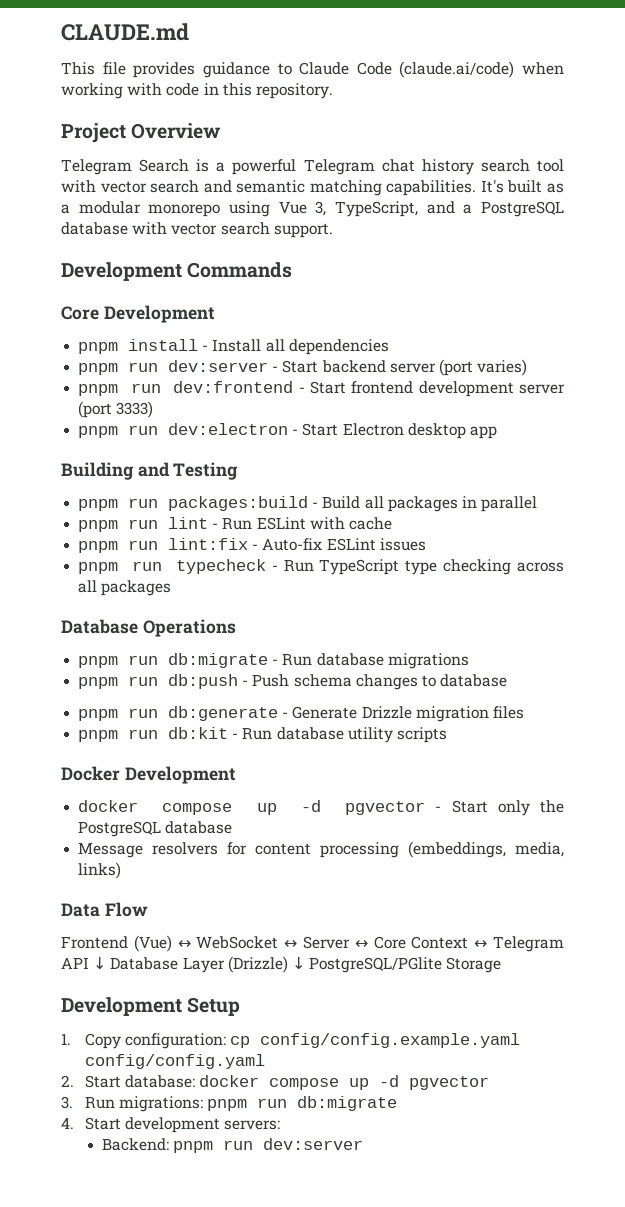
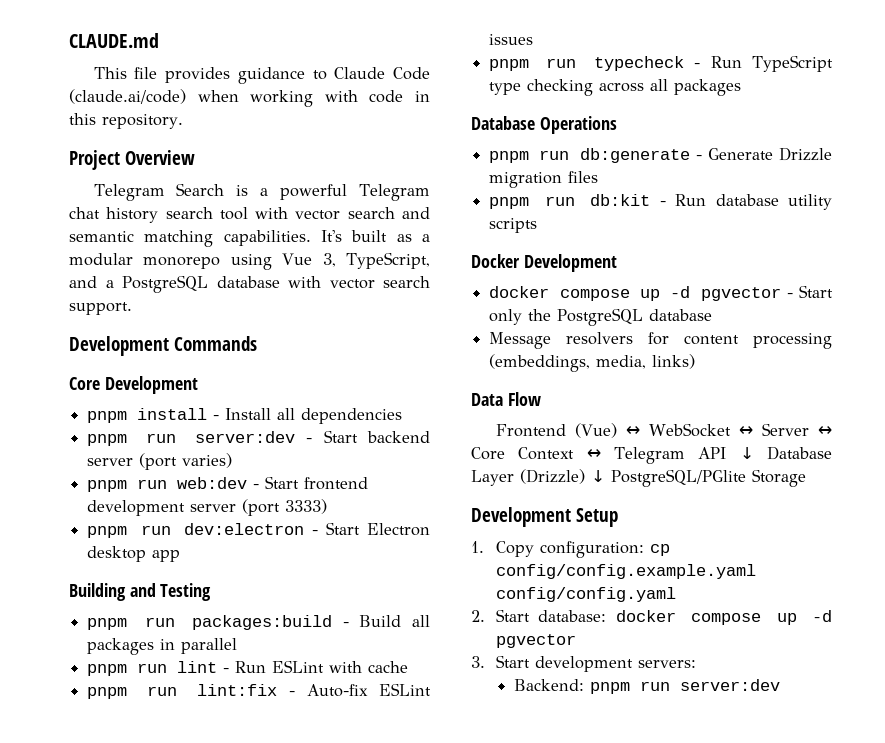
[168,360,269,372] dev:server -> [194,431,295,443] server:dev
[173,381,294,393] dev:frontend -> [177,477,248,489] web:dev
[78,653,469,669] [78,674,508,690] // pnpm run db:migrate - Run database migrations // pnpm run db:push - Push schema changes to database -> (617, 125) none
[84,1096,398,1112] [61,1117,74,1129] Run migrations: pnpm run db:migrate // 4. -> (485, 662) none
[263,1138,364,1150] dev:server -> [680,679,781,691] server:dev

